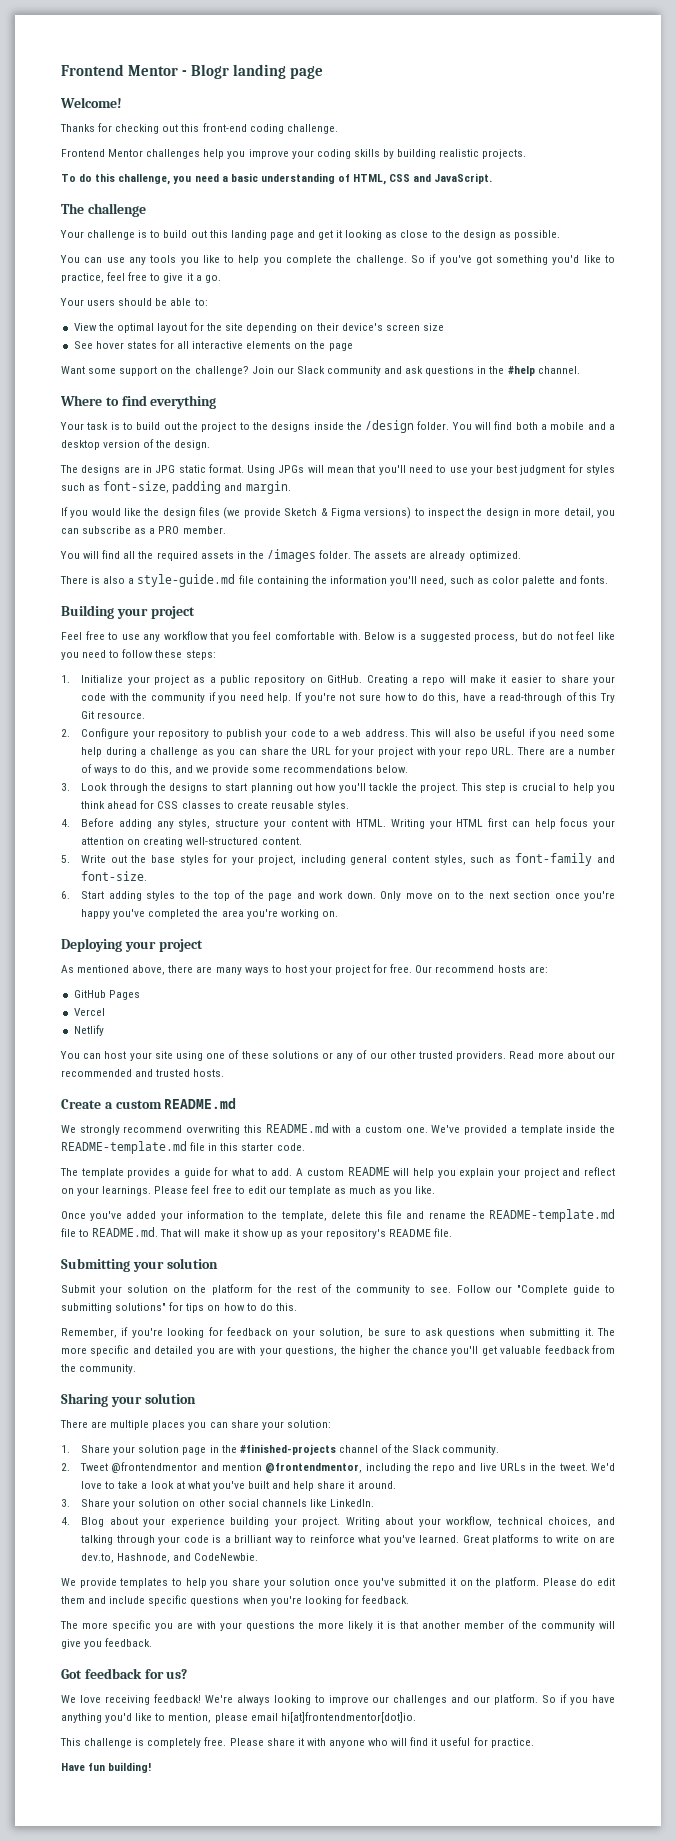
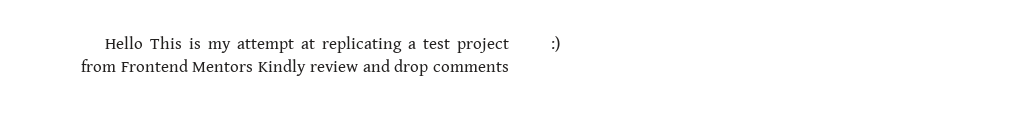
[61,64,324,79] [60,97,122,108] [60,123,338,134] [61,149,527,159] [61,173,493,185] [61,203,146,217] [60,230,560,240] [60,254,615,265] [61,272,221,283] [60,298,208,306] [73,322,444,333] [73,340,353,351] [61,366,580,376] [60,395,217,409] [60,420,615,433] [61,439,211,450] [60,464,616,475] [61,481,291,494] [61,507,616,519] [61,526,226,534] [60,549,521,562] [60,574,608,587] [61,605,195,619] [61,631,616,642] [61,649,216,660] [61,675,615,685] [81,692,615,703] [81,711,146,719] [61,728,616,739] [81,746,615,757] [81,764,409,775] [61,783,615,793] [81,800,350,811] [61,818,615,829] [81,837,302,847] [61,853,616,866] [81,871,148,881] [61,890,616,901] [81,909,338,919] [61,938,203,952] [61,964,548,975] [73,990,140,1000] [73,1008,105,1016] [73,1025,104,1036] [60,1050,615,1061] [61,1069,225,1077] [61,1098,237,1109] [61,1123,616,1135] [61,1141,305,1154] [60,1167,615,1178] [61,1185,436,1196] [61,1209,615,1222] [61,1227,453,1239] [61,1258,218,1272] [61,1284,615,1295] [61,1302,297,1313] [61,1327,615,1338] [61,1345,616,1356] [61,1364,137,1374] [61,1393,196,1407] [60,1420,331,1430] [61,1444,500,1455] [61,1462,616,1473] [81,1481,396,1491] [61,1499,375,1509] [61,1516,616,1527] [81,1534,616,1545] [81,1553,259,1563] [61,1577,615,1588] [61,1595,409,1606] [60,1620,615,1631] [61,1638,153,1649] [61,1668,188,1679] [61,1694,615,1705] [61,1712,416,1723] [60,1737,534,1748] [61,1762,152,1773] Frontend Mentor - Blogr landing page // Welcome! // Thanks for checking out this front-end coding challenge. // Frontend Mentor challenges help you improve your coding skills by building realistic projects. // To do this challenge, you need a basic understanding of HTML, CSS and JavaScript. // The challenge // Your challenge is to build out this landing page and get it looking as close to the design as possible. // You can use any tools you like to help you complete the challenge. So if you've got something you'd like to practice, feel free to give it a go. // Your users should be able to: // View the optimal layout for the site depending on their device's screen size // See hover states for all interactive elements on the page // Want some support on the challenge? Join our Slack community and ask questions in the #help channel. // Where to find everything // Your task is to build out the project to the designs inside the /design folder. You will find both a mobile and a desktop version of the design. // The designs are in JPG static format. Using JPGs will mean that you'll need to use your best judgment for styles such as font-size, padding and margin. // If you would like the design files (we provide Sketch & Figma versions) to inspect the design in more detail, you can subscribe as a PRO member. // You will find all the required assets in the /images folder. The assets are already optimized. // There is also a style-guide.md file containing the information you'll need, such as color palette and fonts. // Building your project // Feel free to use any workflow that you feel comfortable with. Below is a suggested process, but do not feel like you need to follow these steps: // 1. Initialize your project as a public repository on GitHub. Creating a repo will make it easier to share your code with the community if you need help. If you're not sure how to do this, have a read-through of this Try Git resource. // 2. Configure your repository to publish your code to a web address. This will also be useful if you need some help during a challenge as you can share the URL for your project with your repo URL. There are a number of ways to do this, and we provide some recommendations below. // 3. Look through the designs to start planning out how you'll tackle the project. This step is crucial to help you think ahead for CSS classes to create reusable styles. // 4. Before adding any styles, structure your content with HTML. Writing your HTML first can help focus your attention on creating well-structured content. // 5. Write out the base styles for your project, including general content styles, such as font-family and font-size. // 6. Start adding styles to the top of the page and work down. Only move on to the next section once you're happy you've completed the area you're working on. // Deploying your project // As mentioned above, there are many ways to host your project for free. Our recommend hosts are: // GitHub Pages // Vercel // Netlify // You can host your site using one of these solutions or any of our other trusted providers. Read more about our recommended and trusted hosts. // Create a custom README.md // We strongly recommend overwriting this README.md with a custom one. We've provided a template inside the README-template.md file in this starter code. // The template provides a guide for what to add. A custom README will help you explain your project and reflect on your learnings. Please feel free to edit our template as much as you like. // Once you've added your information to the template, delete this file and rename the README-template.md file to README.md. That will make it show up as your repository's README file. // Submitting your solution // Submit your solution on the platform for the rest of the community to see. Follow our "Complete guide to submitting solutions" for tips on how to do this. // Remember, if you're looking for feedback on your solution, be sure to ask questions when submitting it. The more specific and detailed you are with your questions, the higher the chance you'll get valuable feedback from the community. // Sharing your solution // There are multiple places you can share your solution: // 1. Share your solution page in the #finished-projects channel of the Slack community. // 2. Tweet @frontendmentor and mention @frontendmentor, including the repo and live URLs in the tweet. We'd love to take a look at what you've built and help share it around. // 3. Share your solution on other social channels like LinkedIn. // 4. Blog about your experience building your project. Writing about your workflow, technical choices, and talking through your code is a brilliant way to reinforce what you've learned. Great platforms to write on are dev.to, Hashnode, and CodeNewbie. // We provide templates to help you share your solution once you've submitted it on the platform. Please do edit them and include specific questions when you're looking for feedback. // The more specific you are with your questions the more likely it is that another member of the community will give you feedback. // Got feedback for us? // We love receiving feedback! We're always looking to improve our challenges and our platform. So if you have anything you'd like to mention, please email hi[at]frontendmentor[dot]io. // This challenge is completely free. Please share it with anyone who will find it useful for practice. // Have fun building! -> [105,36,509,53] [81,59,510,76] [551,36,560,52] Hello This is my attempt at replicating a test project from Frontend Mentors Kindly review and drop comments :)

